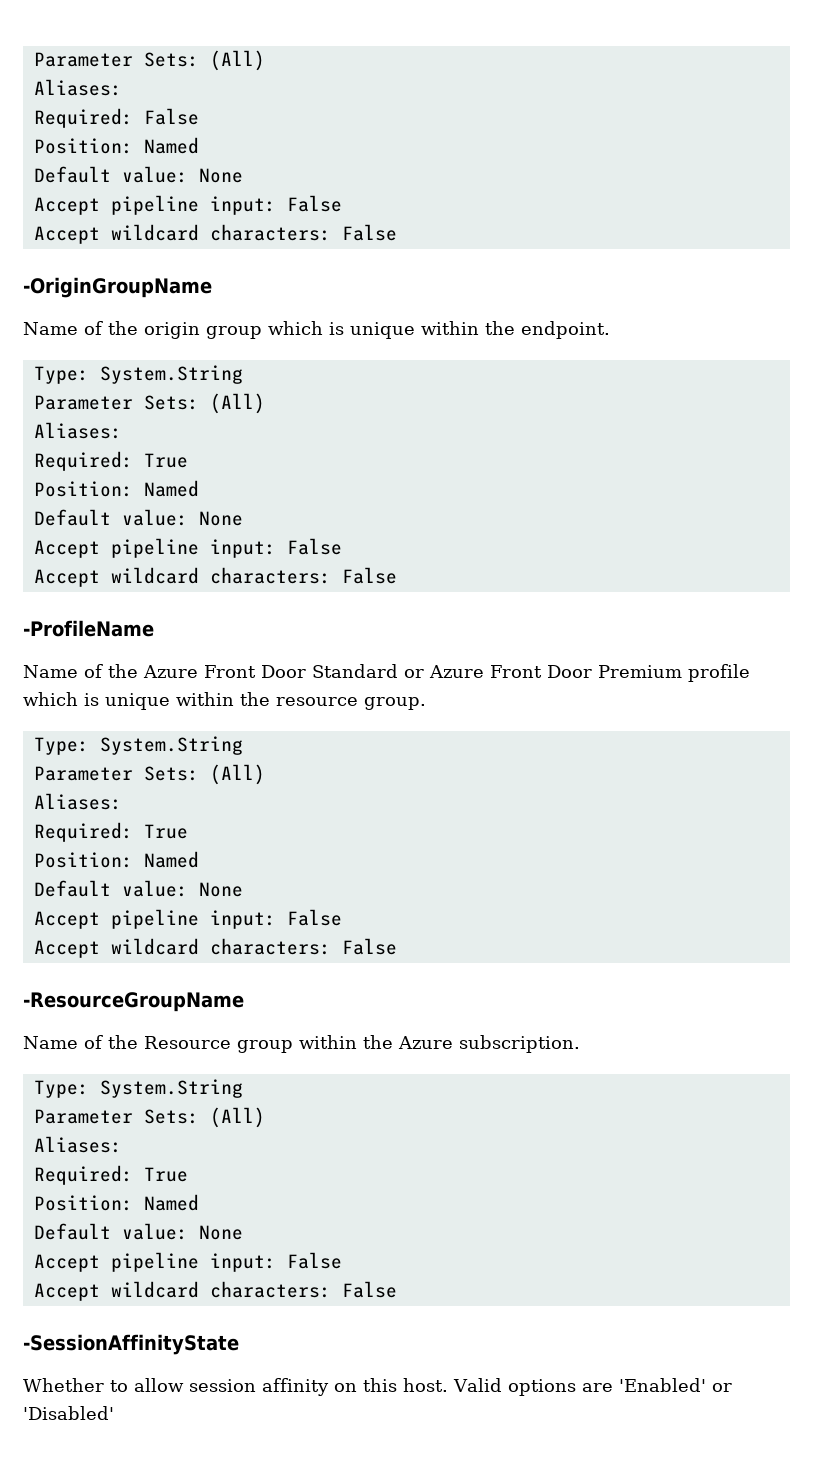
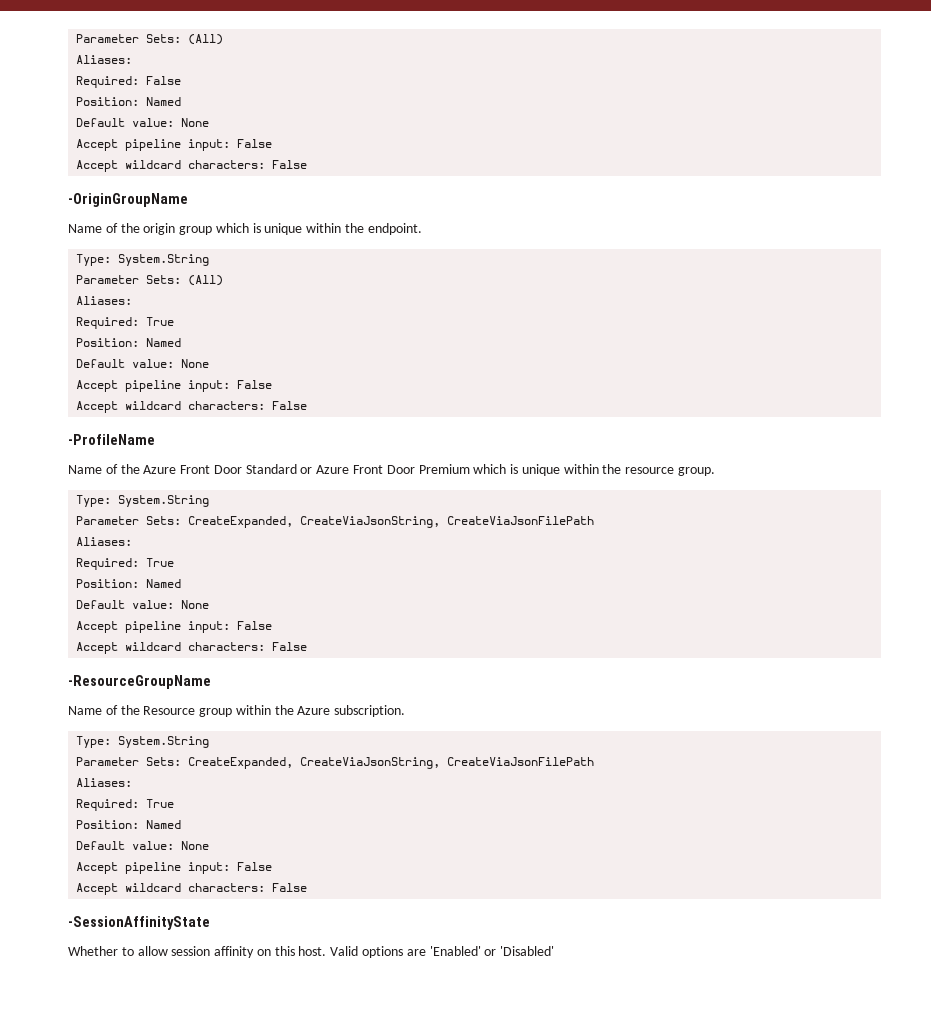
[688,664,750,682] profile -> (470, 469) none
[209,764,265,785] (All) -> [188,516,595,528] CreateExpanded, CreateViaJsonString, CreateViaJsonFilePath
[209,1107,265,1128] (All) -> [188,757,595,769] CreateExpanded, CreateViaJsonString, CreateViaJsonFilePath

